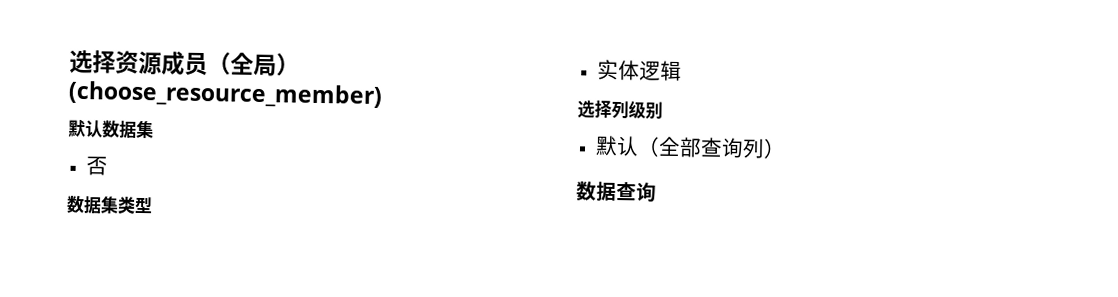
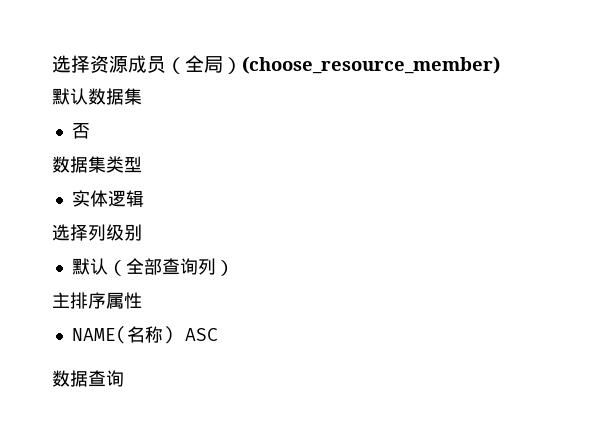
(786, 148) none -> [52,292,142,309] [71,325,218,344] // 主排序属性 // NAME(名称) ASC

